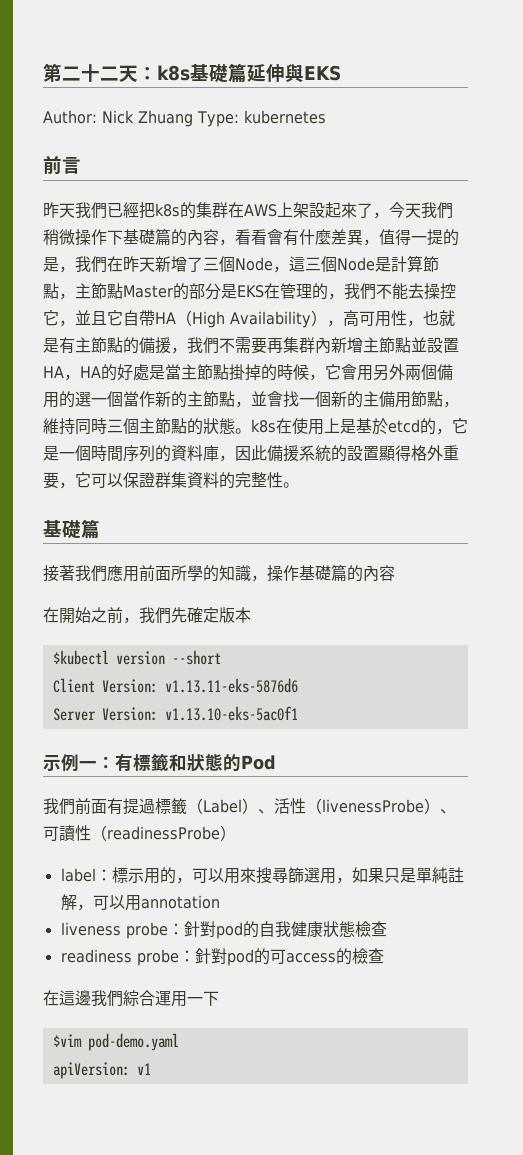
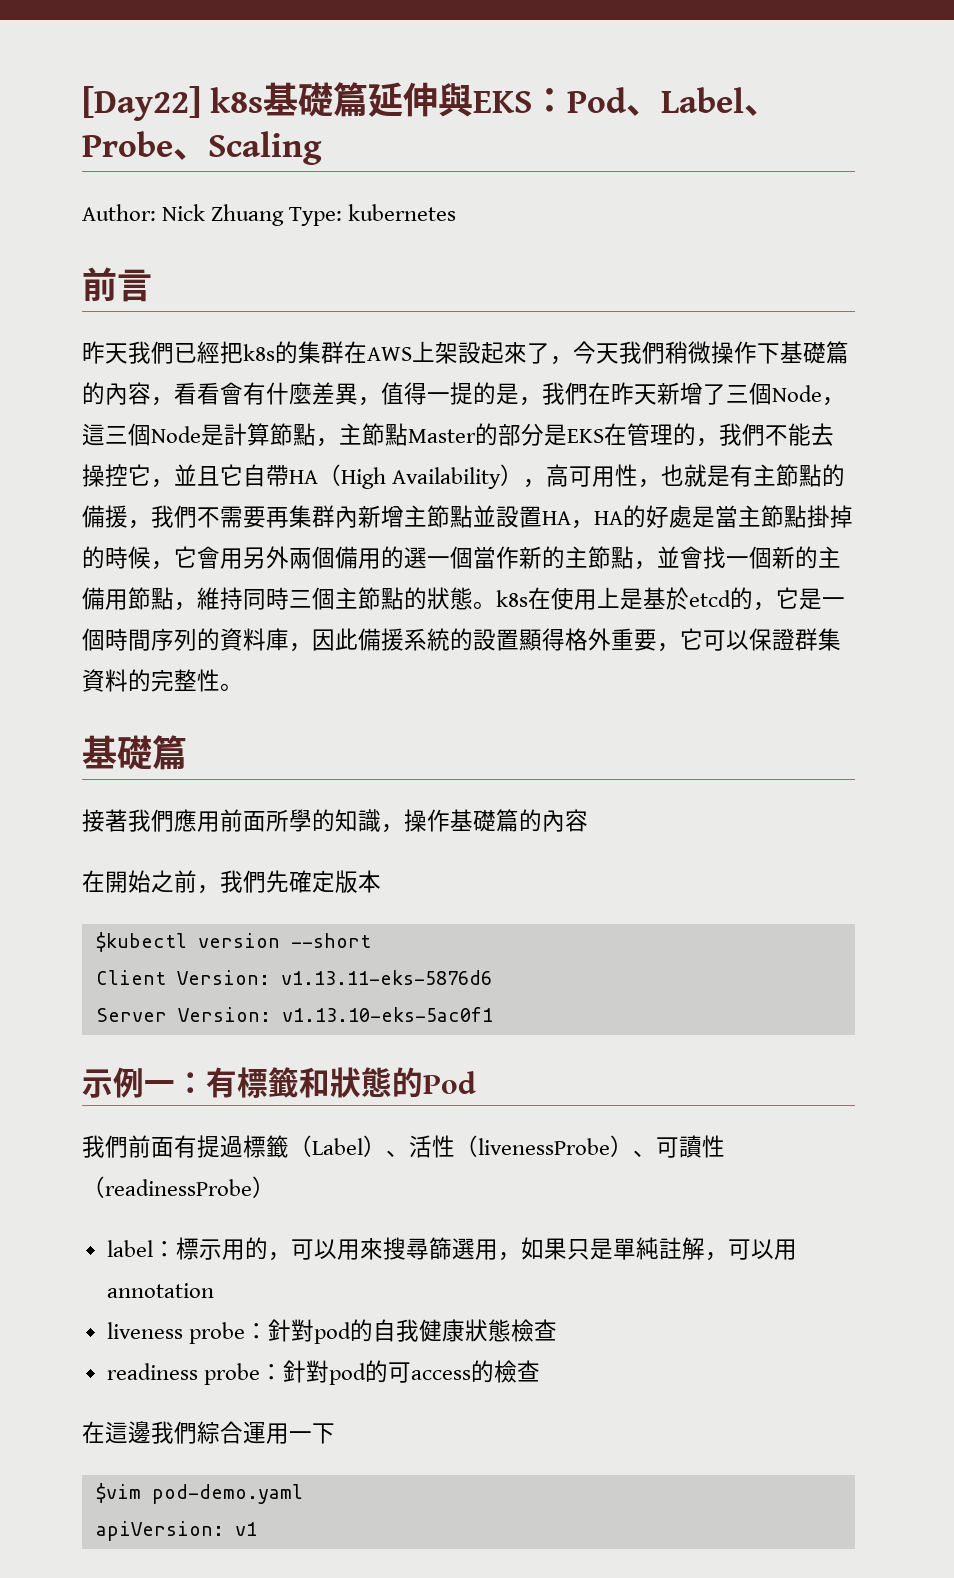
[43,63,157,82] 第二十二天： -> [82,86,201,121] [Day22]
(341, 73) none -> [532,87,780,116] [82,131,322,165] ：Pod、Label、Probe、Scaling

